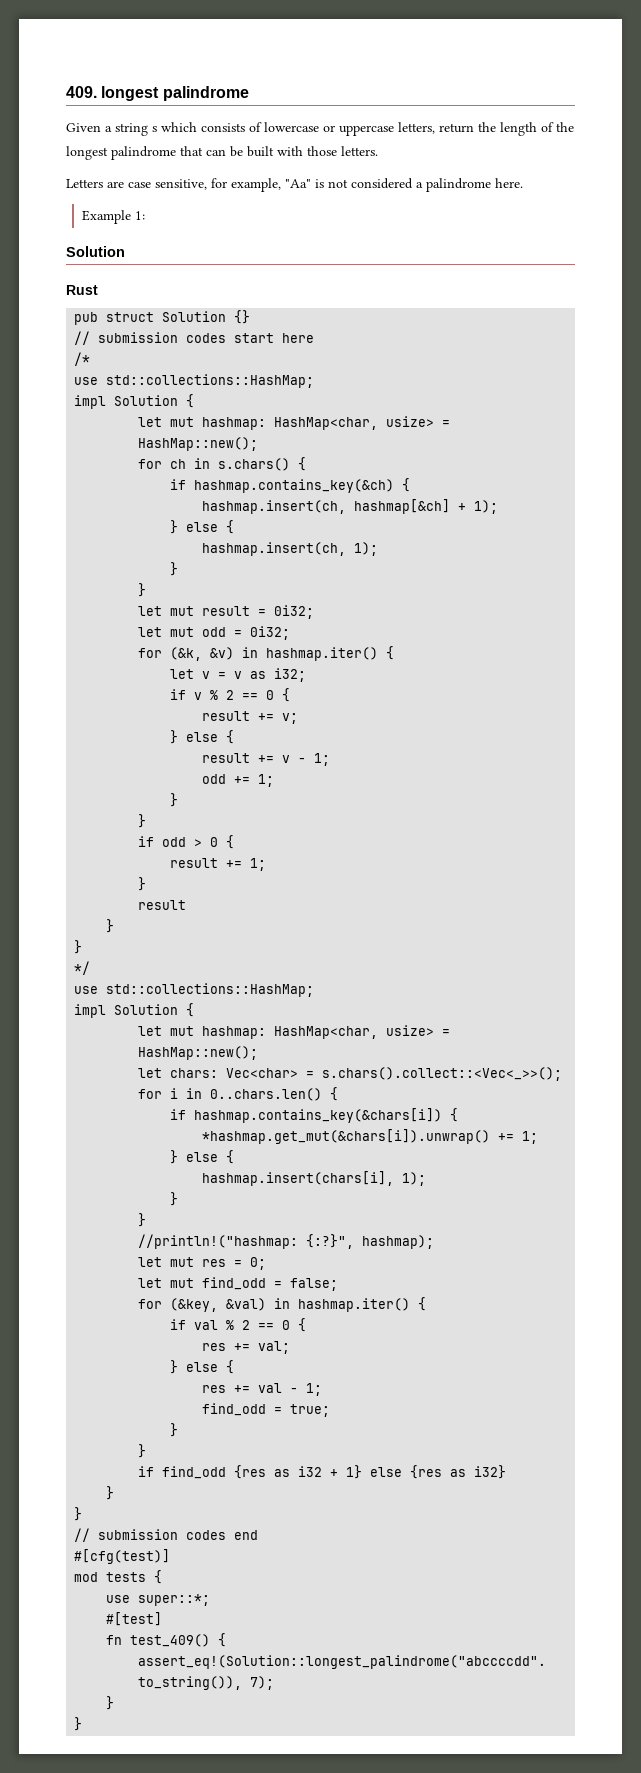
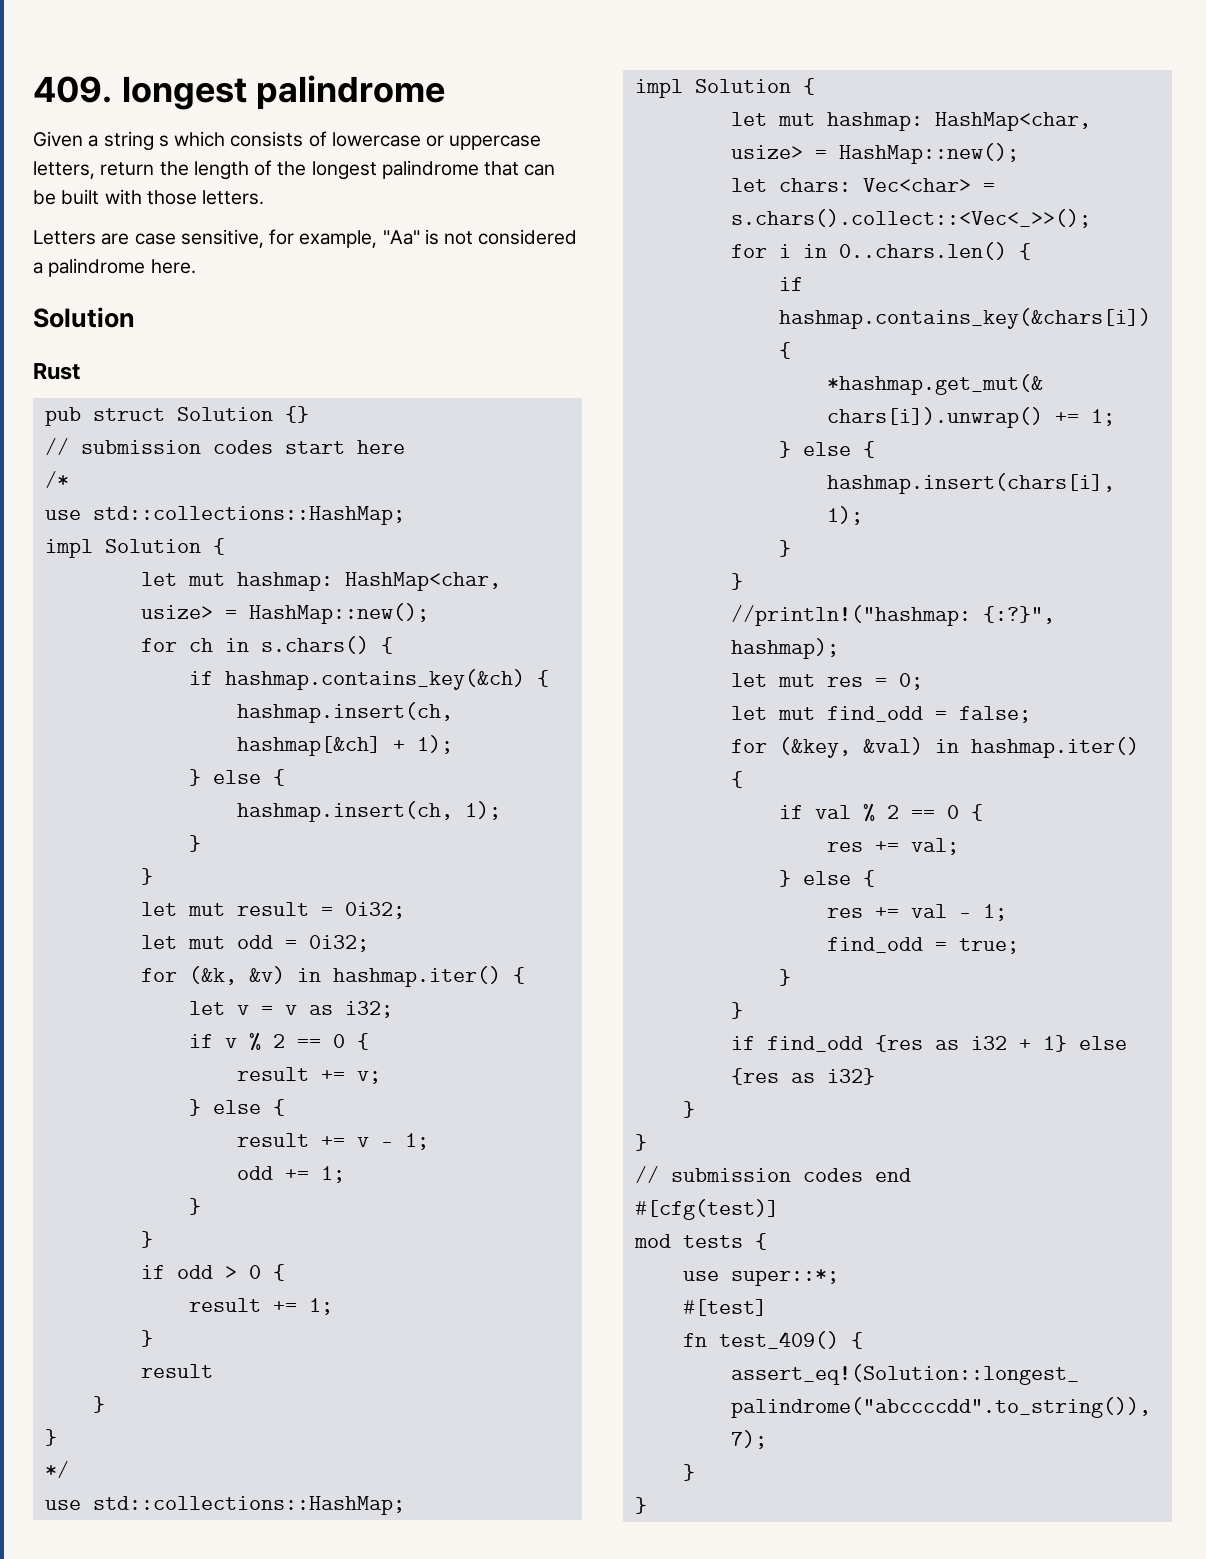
[81,210,145,224] // Example 1: -> (196, 266) none

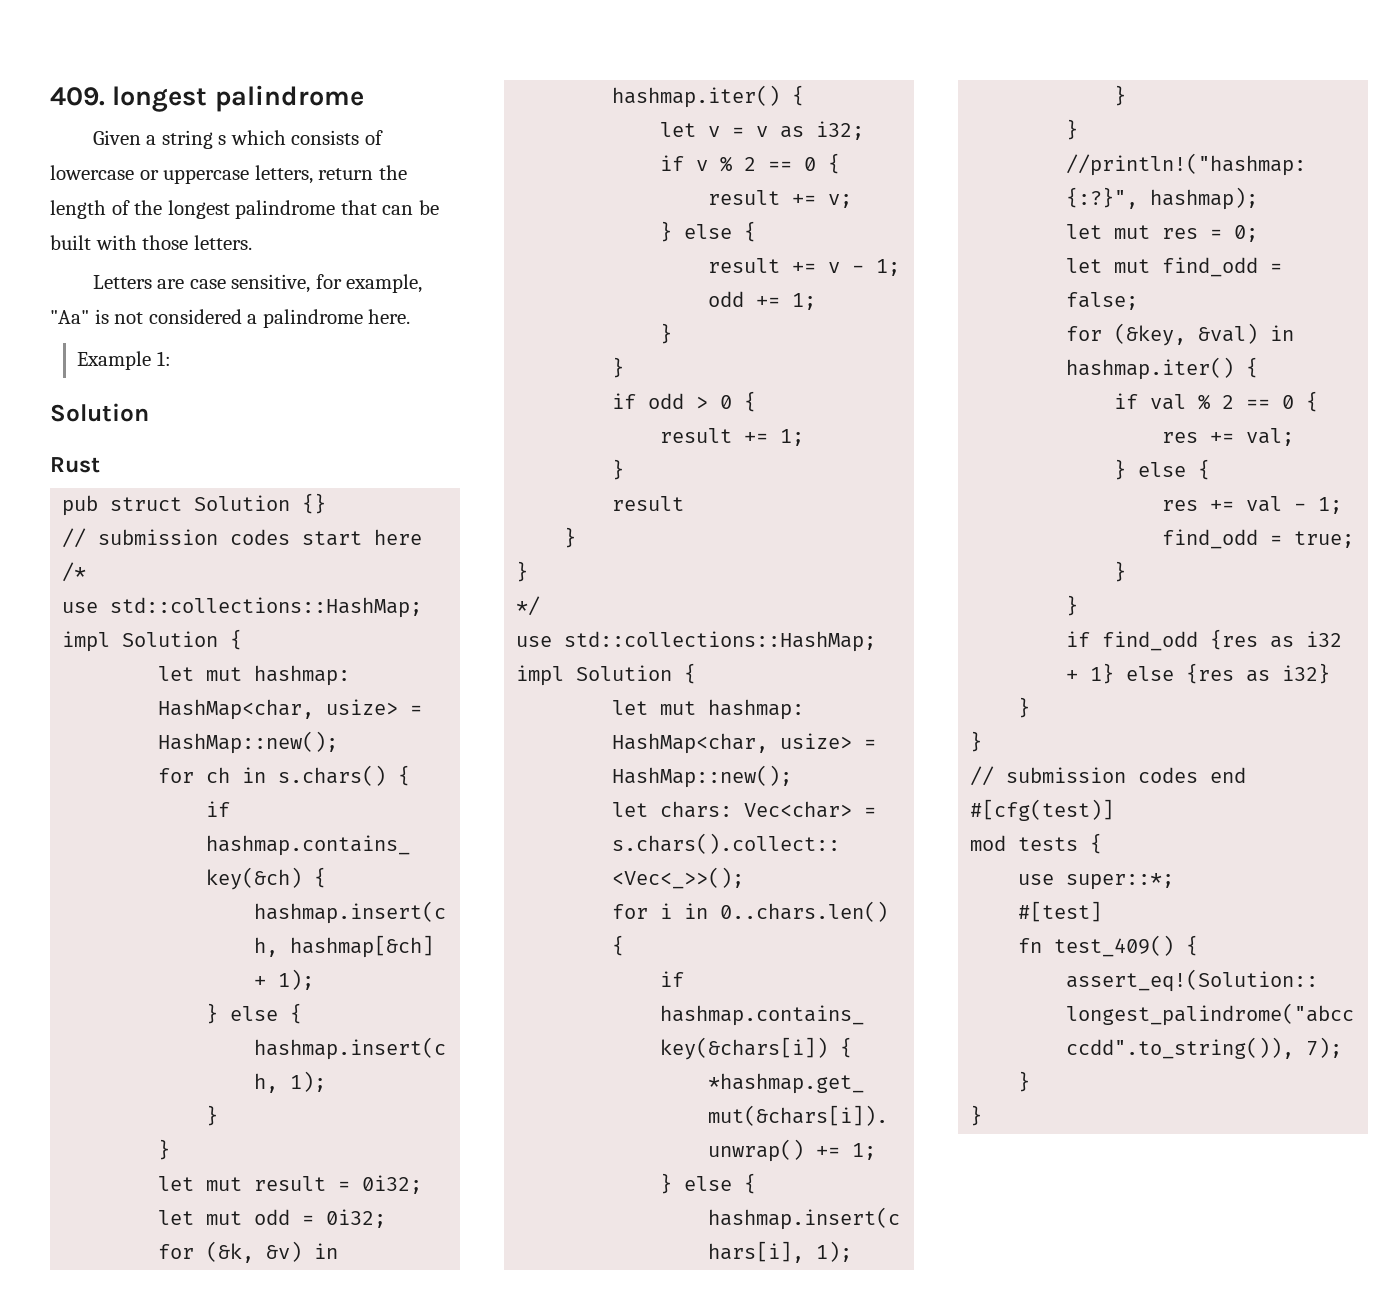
(196, 266) none -> [77,351,171,370] // Example 1:

